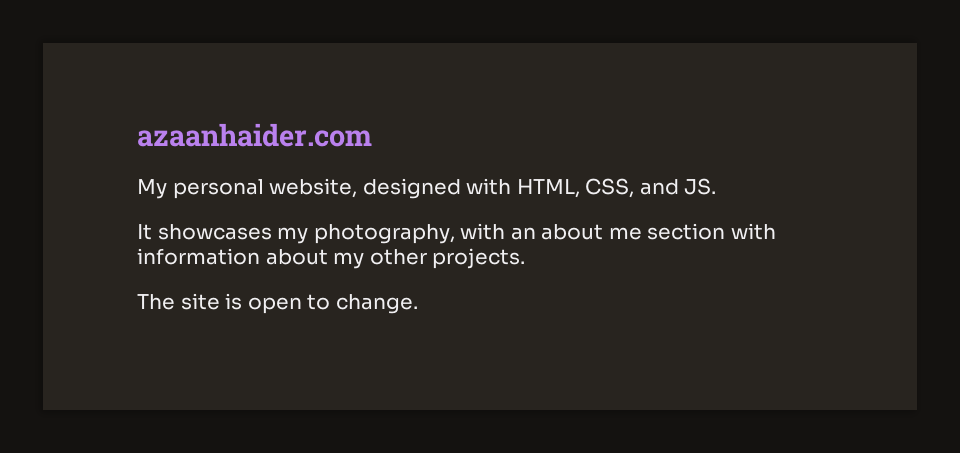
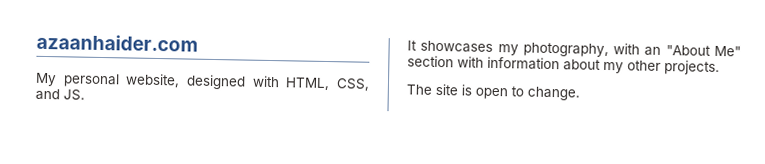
[541,224,642,240] about me -> [665,45,741,57] "About Me"

